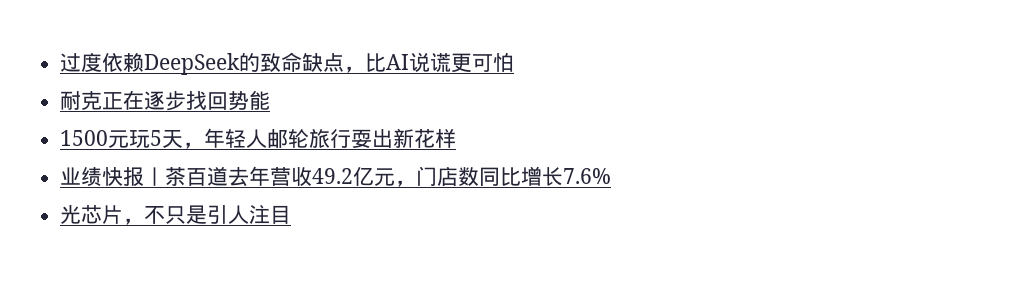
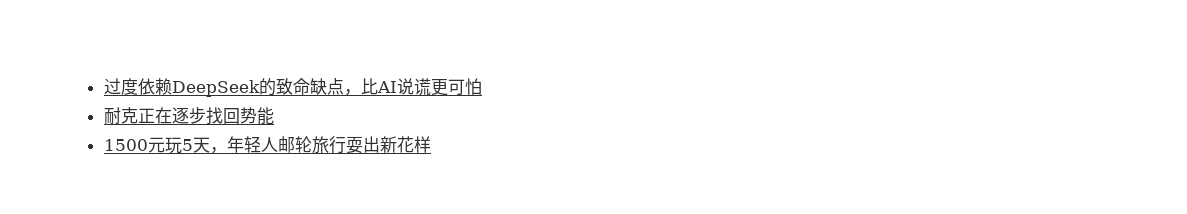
[60,166,612,187] [60,205,292,225] // 业绩快报丨茶百道去年营收49.2亿元，门店数同比增长7.6% // 光芯片，不只是引人注目 -> (431, 144) none

